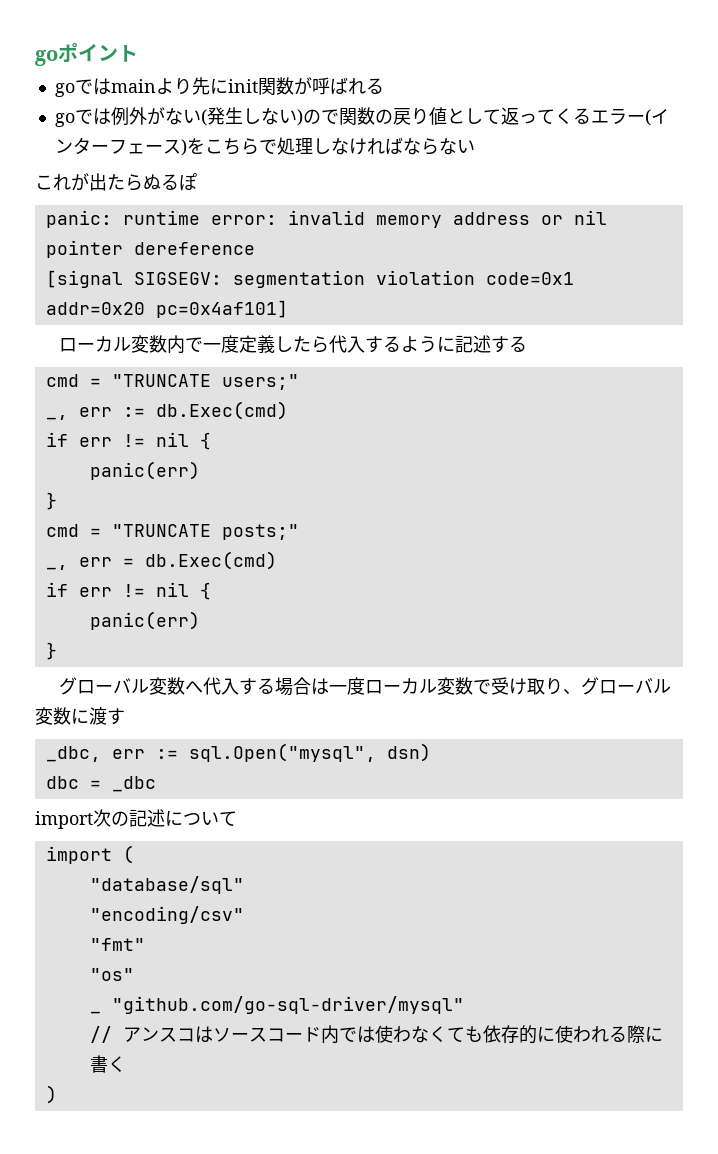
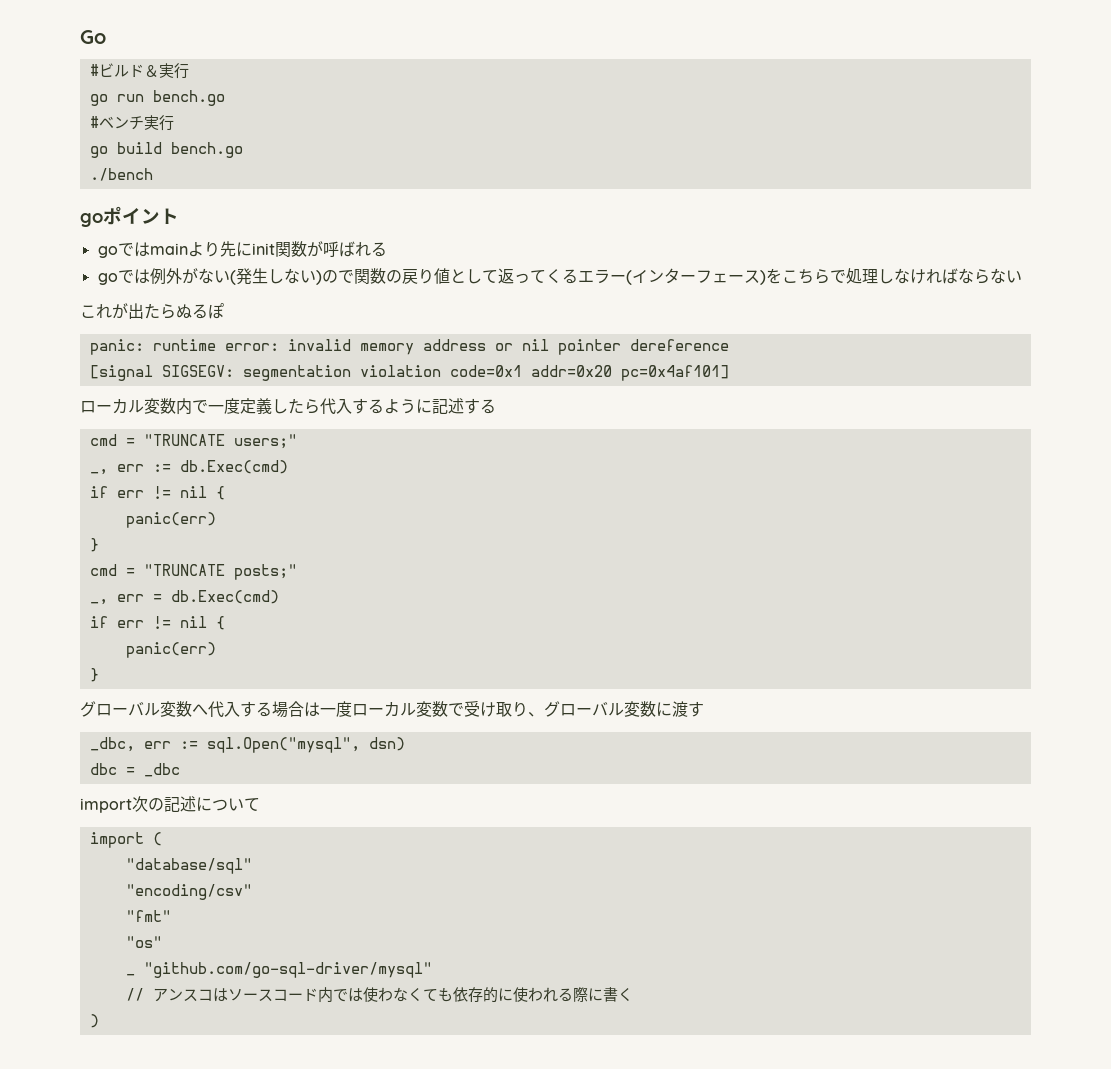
(35, 57) none -> [80,30,106,44] [89,63,189,79] [89,90,225,106] [89,115,174,131] [89,142,243,158] [89,168,153,181] Go // #ビルド＆実行 // go run bench.go // #ベンチ実行 // go build bench.go // ./bench //

